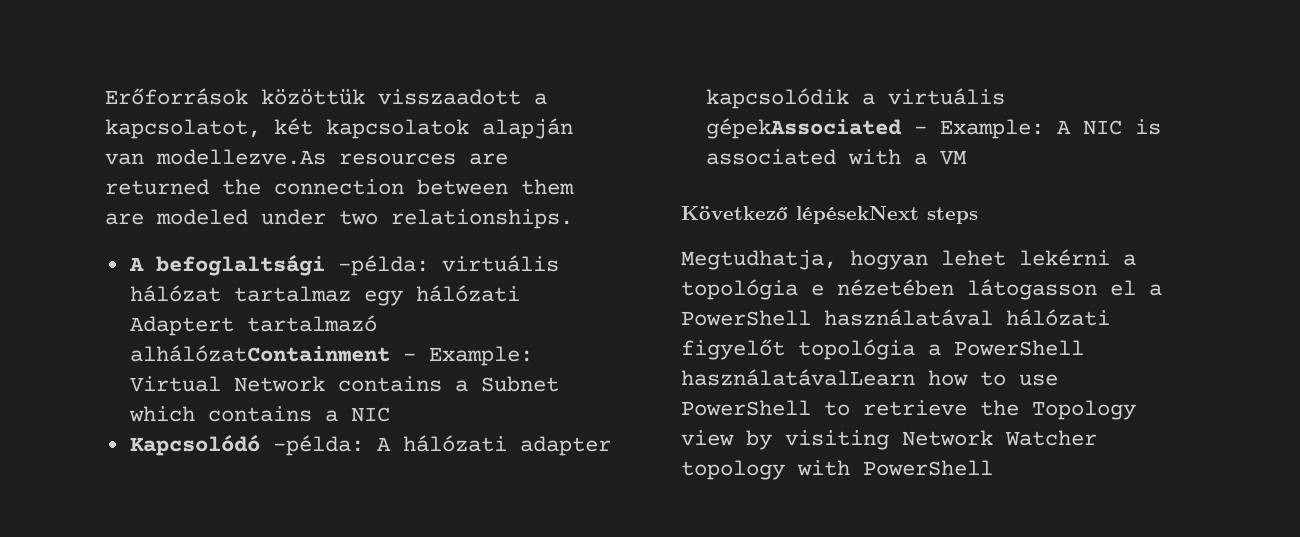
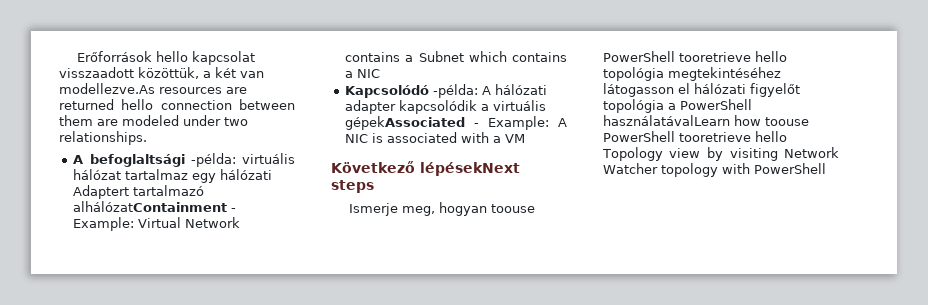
[261,89,547,105] [105,118,573,139] közöttük visszaadott a kapcsolatot, két kapcsolatok alapján -> [156,51,256,65] [59,67,236,79] hello kapcsolat visszaadott közöttük, a két
[222,179,261,195] the -> [121,99,154,110] hello
[681,249,1136,270] [681,279,1162,300] [681,309,993,326] Megtudhatja, hogyan lehet lekérni a topológia e nézetében látogasson el a PowerShell használatával -> [349,202,536,216] [603,51,787,62] [603,67,781,81] [603,83,690,97] Ismerje meg, hogyan toouse PowerShell tooretrieve hello topológia megtekintéséhez látogasson el
[980,371,1058,386] [681,400,1019,416] to use PowerShell to retrieve the -> [765,117,809,126] [603,131,787,142] toouse PowerShell tooretrieve hello

